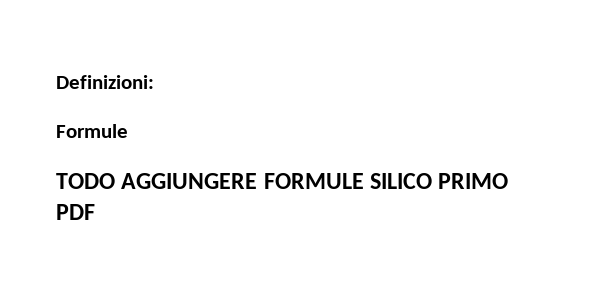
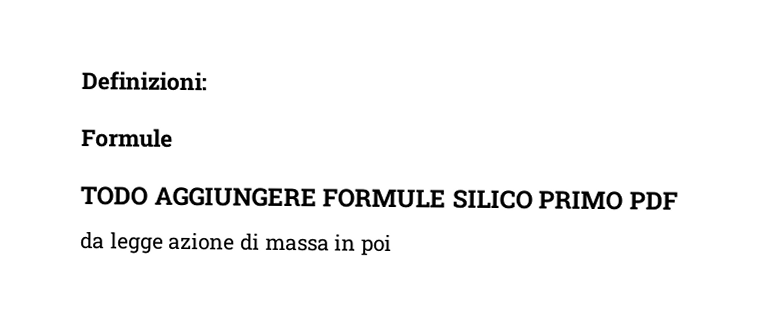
(95, 212) none -> [80,232,393,257] // da legge azione di massa in poi

